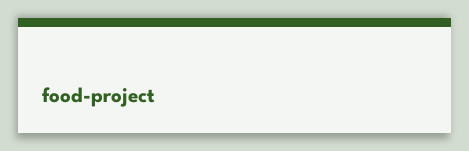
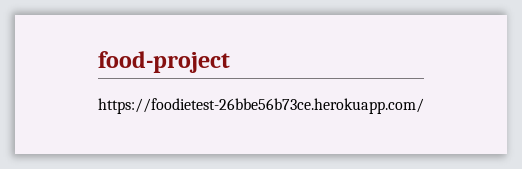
(155, 97) none -> [98,98,424,114] // https://foodietest-26bbe56b73ce.herokuapp.com/

